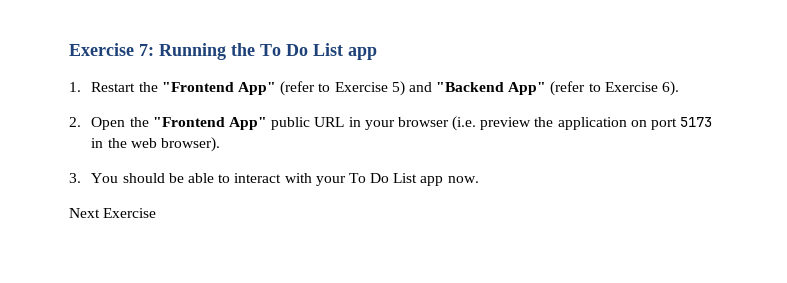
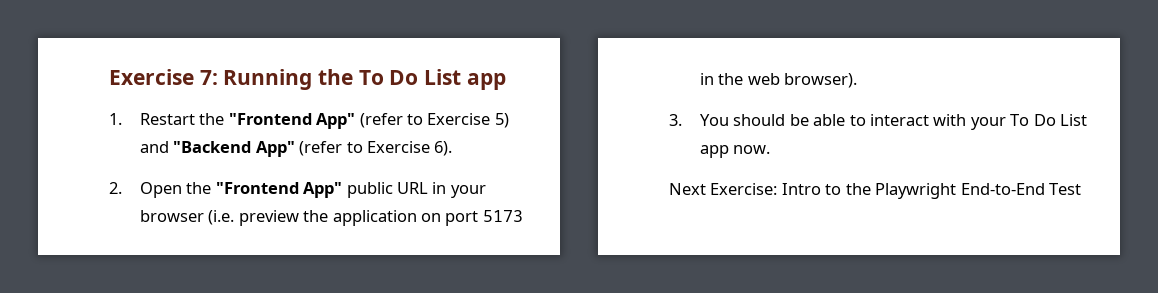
[103,208,157,218] Exercise -> [710,183,1082,199] Exercise: Intro to the Playwright End-to-End Test

